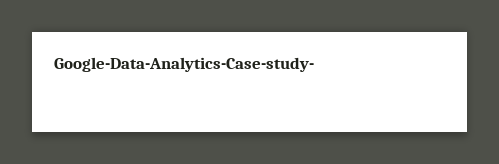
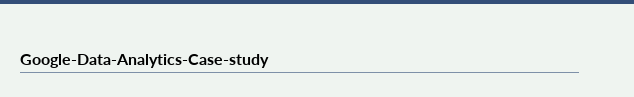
[54,57,314,72] Google-Data-Analytics-Case-study- -> [20,54,269,68] Google-Data-Analytics-Case-study

